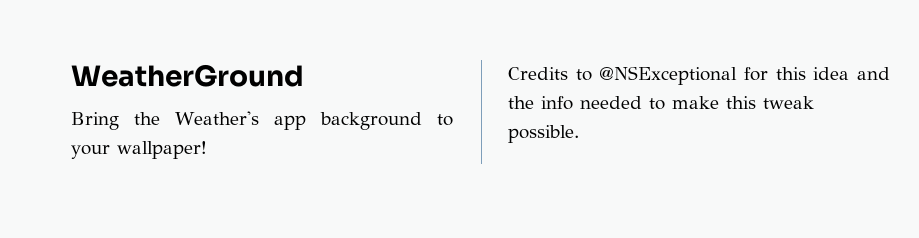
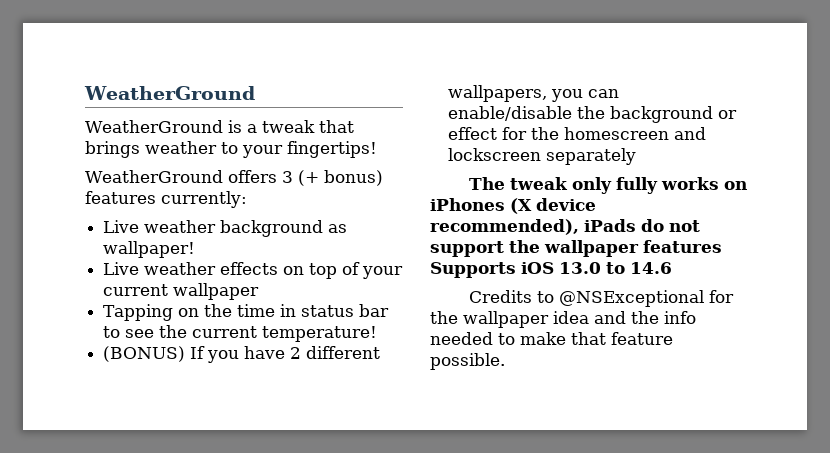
[71,111,454,130] [71,141,207,159] Bring the Weather's app background to your wallpaper! -> [85,120,354,133] [85,141,377,158] [85,170,383,186] [85,191,247,208] [103,220,348,237] [103,241,196,258] [103,262,404,279] [103,283,260,300] [103,304,390,321] [103,325,378,342] [103,346,381,363] [448,85,620,102] [448,106,738,123] [448,127,707,140] [448,148,637,165] [468,177,747,194] [430,198,596,214] [430,219,700,235] [430,240,722,257] [430,262,672,278] WeatherGround is a tweak that brings weather to your fingertips! // WeatherGround offers 3 (+ bonus) features currently: // Live weather background as wallpaper! // Live weather effects on top of your current wallpaper // Tapping on the time in status bar to see the current temperature! // (BONUS) If you have 2 different wallpapers, you can enable/disable the background or effect for the homescreen and lockscreen separately // The tweak only fully works on iPhones (X device recommended), iPads do not support the wallpaper features Supports iOS 13.0 to 14.6
[775,67,806,80] this -> [430,311,549,328] the wallpaper
[726,96,814,109] this tweak -> [571,332,673,345] that feature

